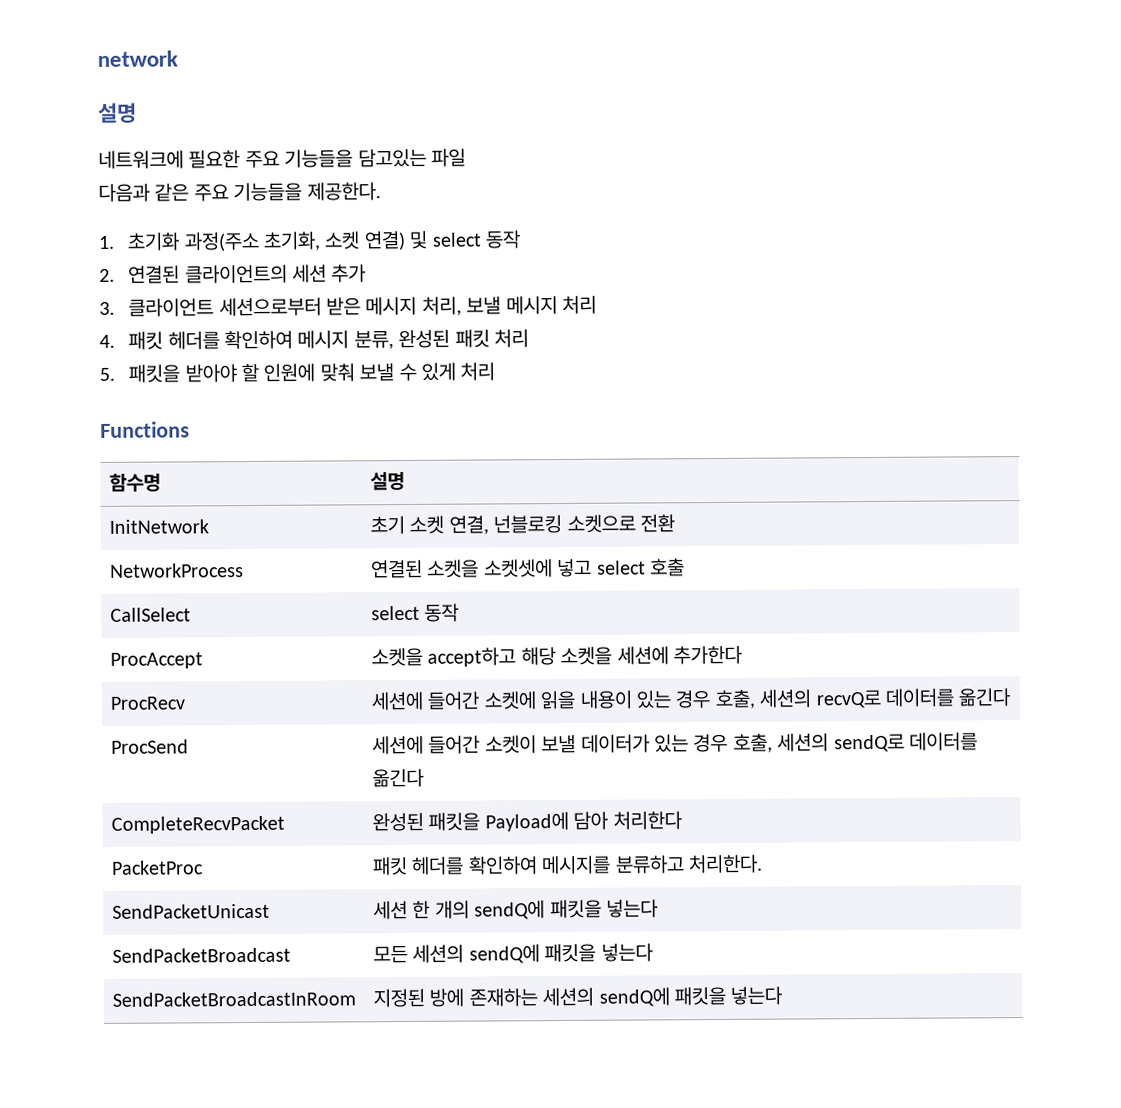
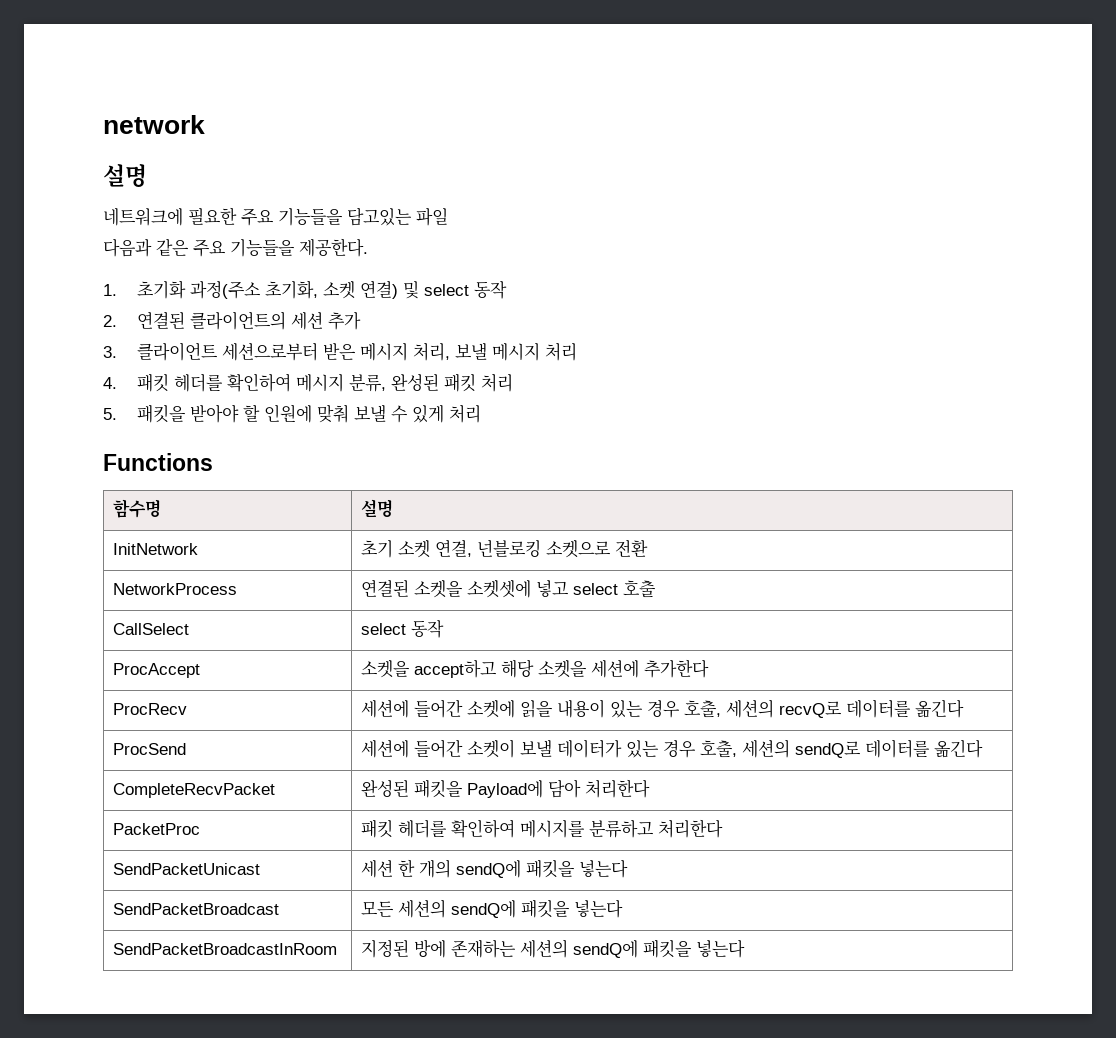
[687,854,763,874] 처리한다. -> [658,819,724,838] 처리한다

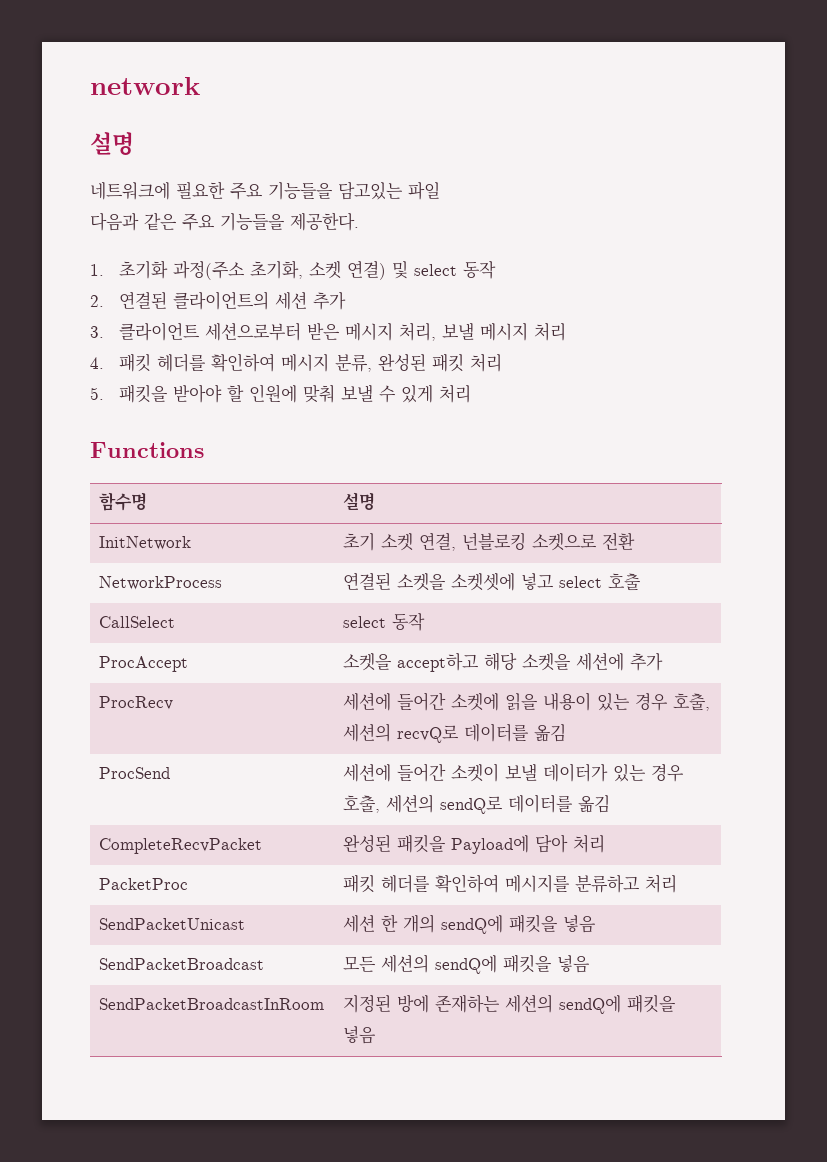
[644,659,710,678] 추가한다 -> [630,653,664,671] 추가
[915,699,965,718] 옮긴다 -> [534,724,567,742] 옮김
[934,739,984,758] 옮긴다 -> [578,795,611,813] 옮김
[585,779,651,798] 처리한다 -> [573,834,606,853] 처리
[658,819,724,838] 처리한다 -> [645,874,678,893] 처리
[579,860,629,878] 넣는다 -> [563,915,597,933] 넣음
[574,900,624,918] 넣는다 -> [557,955,591,973] 넣음
[696,940,746,958] 넣는다 -> [343,1026,377,1044] 넣음

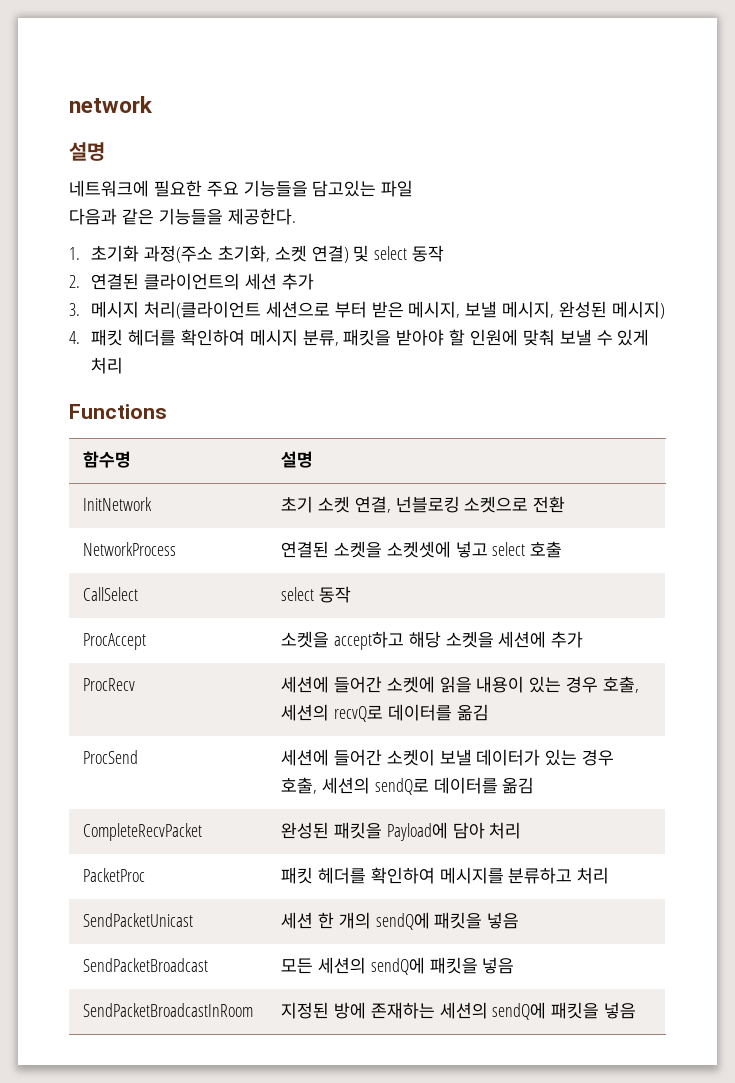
[182,213,215,231] 주요 -> (154, 216) none
[118,322,566,341] 클라이언트 세션으로부터 받은 메시지 처리, 보낼 메시지 처리 -> [91,301,665,319] 메시지 처리(클라이언트 세션으로 부터 받은 메시지, 보낼 메시지, 완성된 메시지)
[377,353,502,372] [90,387,104,400] 완성된 패킷 처리 // 5. -> (339, 338) none

